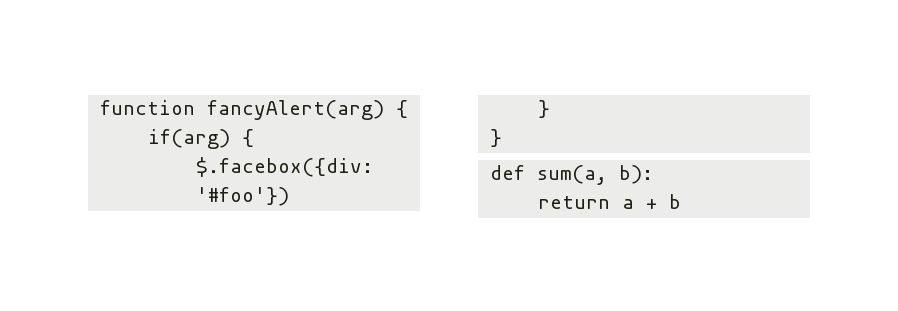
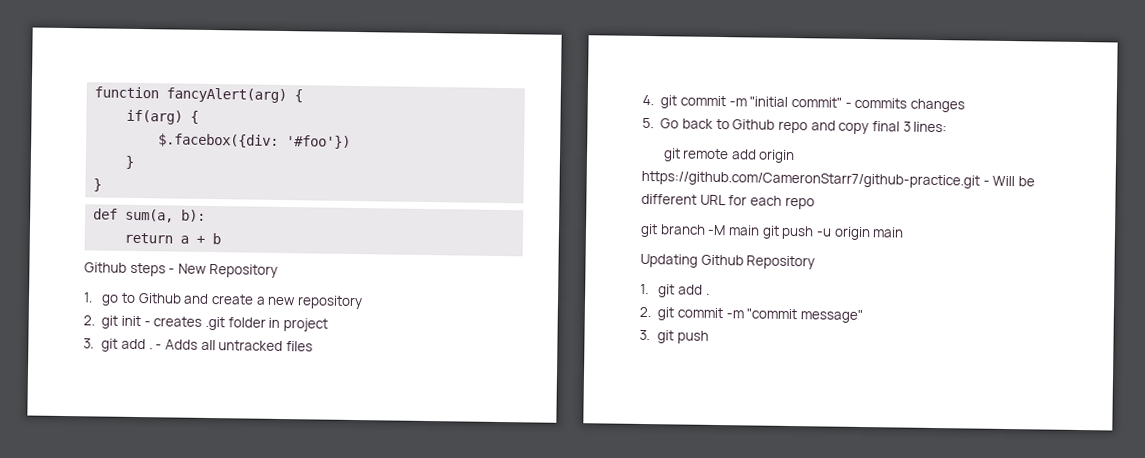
(681, 201) none -> [84,262,278,278] [83,292,363,310] [83,315,328,332] [83,338,313,352] [642,94,965,113] [642,117,948,135] [662,148,796,164] [641,170,1035,189] [641,193,815,210] [640,223,905,241] [640,253,816,270] [640,283,710,298] [639,306,864,324] [639,329,710,344] // Github steps - New Repository // 1. go to Github and create a new repository // 2. git init - creates .git folder in project // 3. git add . - Adds all untracked files // 4. git commit -m "initial commit" - commits changes // 5. Go back to Github repo and copy final 3 lines: // git remote add origin https://github.com/CameronStarr7/github-practice.git - Will be different URL for each repo // git branch -M main git push -u origin main // Updating Github Repository // 1. git add . // 2. git commit -m "commit message" // 3. git push

